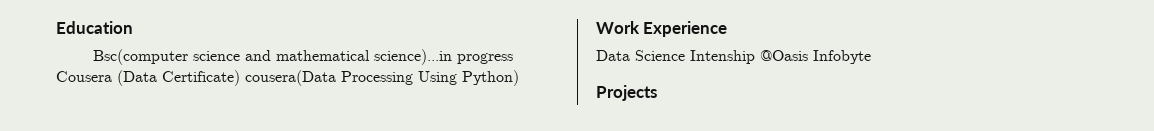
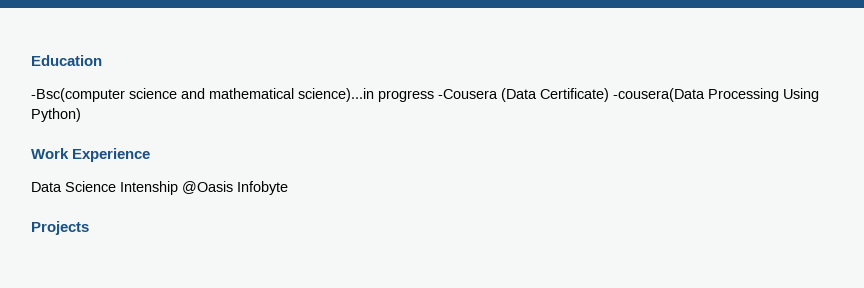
[92,49,188,65] Bsc(computer -> [31,88,125,102] -Bsc(computer
[56,71,112,82] Cousera -> [438,89,498,99] -Cousera
[245,70,336,86] cousera(Data -> [613,88,705,102] -cousera(Data

